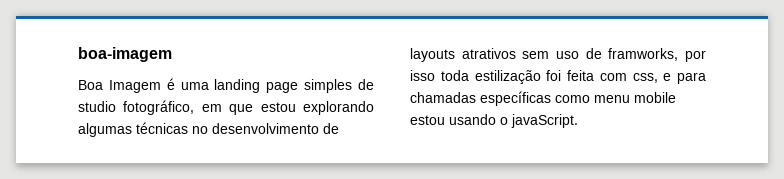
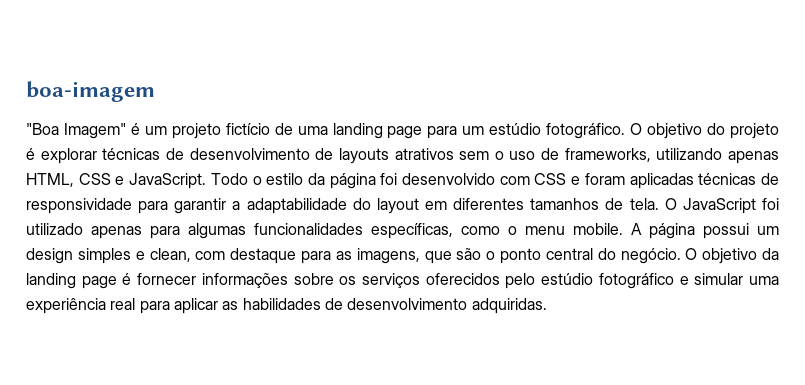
[78,78,374,93] [78,100,374,115] [78,122,208,137] Boa Imagem é uma landing page simples de studio fotográfico, em que estou explorando algumas técnicas no -> [26,123,780,139] [26,148,184,164] "Boa Imagem" é um projeto fictício de uma landing page para um estúdio fotográfico. O objetivo do projeto é explorar técnicas de
(550, 55) none -> [494,151,504,160] o
[608,48,706,62] [410,70,706,84] [410,91,676,106] [410,114,578,128] framworks, por isso toda estilização foi feita com css, e para chamadas específicas como menu mobile estou usando o javaScript. -> [564,148,779,164] [26,173,780,189] [26,198,779,214] [26,223,779,239] [26,248,780,264] [26,273,779,289] [26,298,547,314] frameworks, utilizando apenas HTML, CSS e JavaScript. Todo o estilo da página foi desenvolvido com CSS e foram aplicadas técnicas de responsividade para garantir a adaptabilidade do layout em diferentes tamanhos de tela. O JavaScript foi utilizado apenas para algumas funcionalidades específicas, como o menu mobile. A página possui um design simples e clean, com destaque para as imagens, que são o ponto central do negócio. O objetivo da landing page é fornecer informações sobre os serviços oferecidos pelo estúdio fotográfico e simular uma experiência real para aplicar as habilidades de desenvolvimento adquiridas.

